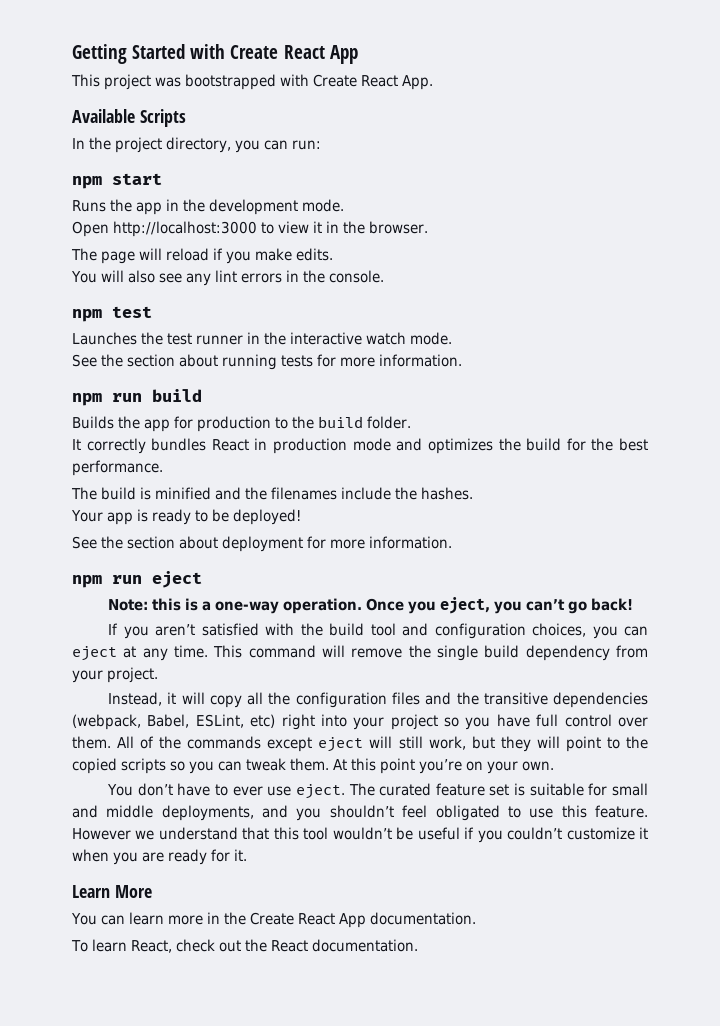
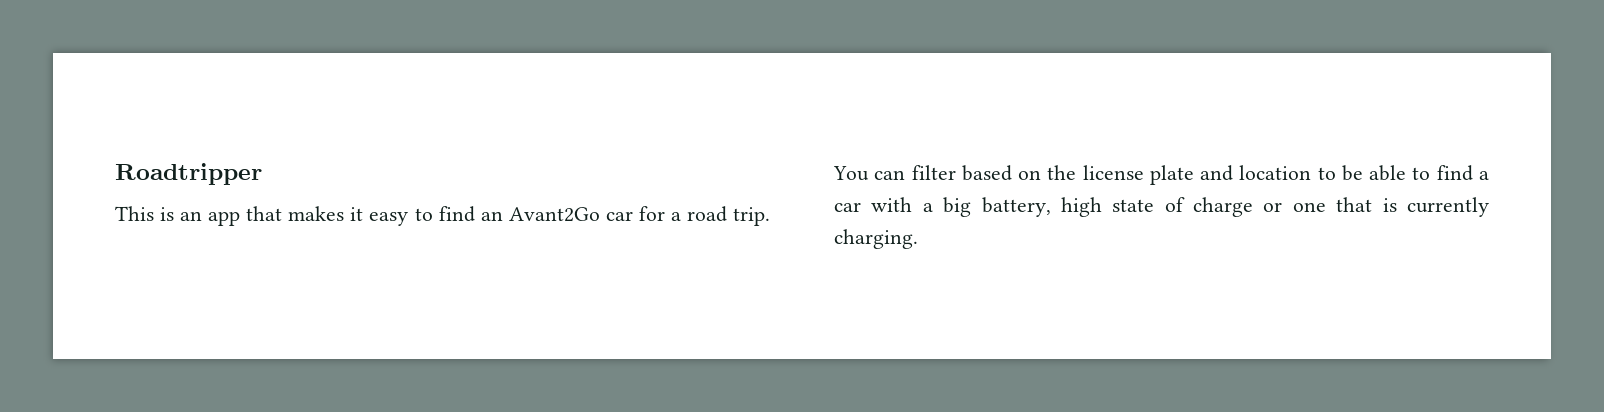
[72,44,358,64] [71,74,433,90] [72,109,186,127] [72,137,321,153] [72,173,162,189] [72,199,344,215] [72,221,428,237] [71,248,333,264] [71,270,384,286] [72,306,152,322] [72,332,452,345] [72,354,462,370] [72,389,202,406] [72,416,411,432] [72,438,649,454] [72,460,163,476] [71,487,473,500] [71,509,301,525] [72,536,452,552] [72,571,202,588] [108,597,634,614] [108,623,648,639] [72,645,648,661] [72,667,158,683] [108,692,648,708] [72,714,648,730] [72,736,648,752] [72,758,554,774] [107,783,648,799] [72,805,649,821] [72,827,648,843] [72,849,247,865] [72,885,152,898] [71,912,476,928] [71,939,418,953] Getting Started with Create React App // This project was bootstrapped with Create React App. // Available Scripts // In the project directory, you can run: // npm start // Runs the app in the development mode. // Open http://localhost:3000 to view it in the browser. // The page will reload if you make edits. // You will also see any lint errors in the console. // npm test // Launches the test runner in the interactive watch mode. // See the section about running tests for more information. // npm run build // Builds the app for production to the build folder. // It correctly bundles React in production mode and optimizes the build for the best performance. // The build is minified and the filenames include the hashes. // Your app is ready to be deployed! // See the section about deployment for more information. // npm run eject // Note: this is a one-way operation. Once you eject, you can’t go back! // If you aren’t satisfied with the build tool and configuration choices, you can eject at any time. This command will remove the single build dependency from your project. // Instead, it will copy all the configuration files and the transitive dependencies (webpack, Babel, ESLint, etc) right into your project so you have full control over them. All of the commands except eject will still work, but they will point to the copied scripts so you can tweak them. At this point you’re on your own. // You don’t have to ever use eject. The curated feature set is suitable for small and middle deployments, and you shouldn’t feel obligated to use this feature. However we understand that this tool wouldn’t be useful if you couldn’t customize it when you are ready for it. // Learn More // You can learn more in the Create React App documentation. // To learn React, check out the React documentation. -> [115,163,262,185] [115,206,770,226] [833,165,1489,185] [834,197,1489,217] [834,229,918,249] Roadtripper // This is an app that makes it easy to find an Avant2Go car for a road trip. You can filter based on the license plate and location to be able to find a car with a big battery, high state of charge or one that is currently charging.

